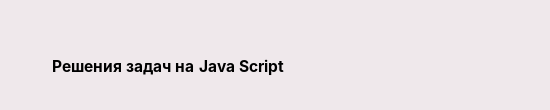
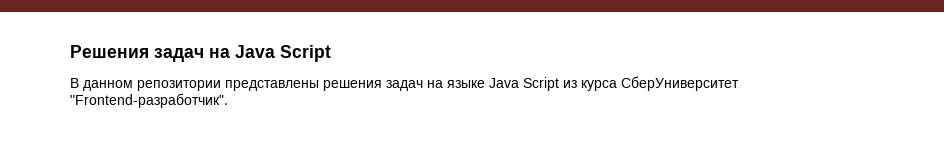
(284, 67) none -> [70,76,739,91] [70,93,228,108] // В данном репозитории представлены решения задач на языке Java Script из курса СберУниверситет "Frontend-разработчик".

